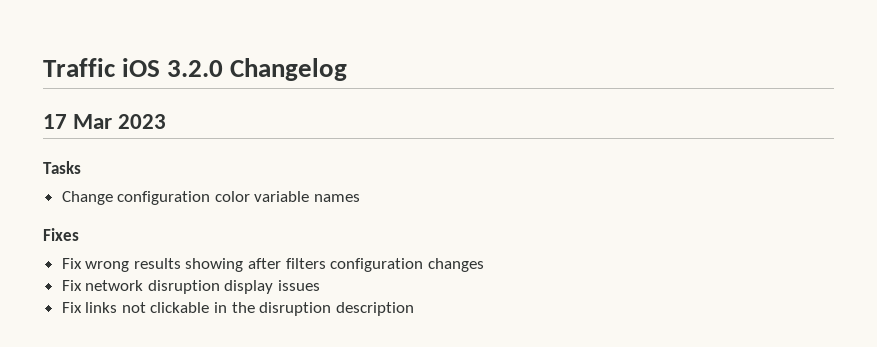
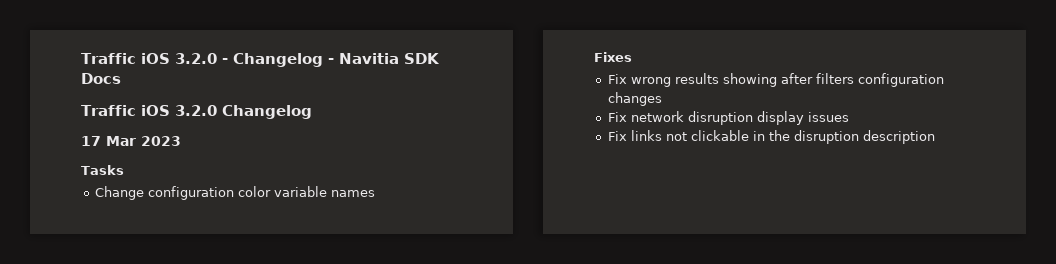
[43,58,224,77] Traffic iOS 3.2.0 -> [81,53,440,67] [81,73,121,84] [81,105,217,116] Traffic iOS 3.2.0 - Changelog - Navitia SDK Docs // Traffic iOS 3.2.0

